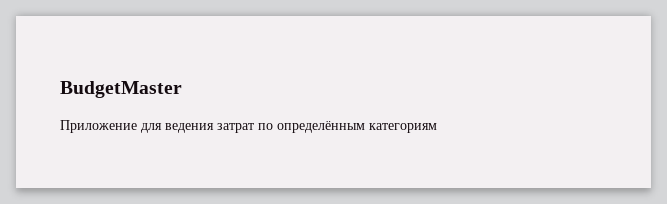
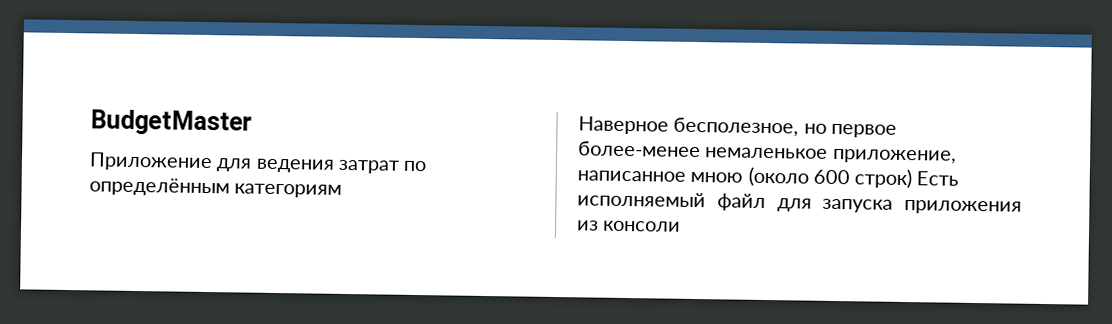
(437, 128) none -> [578,116,897,138] [578,140,957,164] [577,166,960,189] [577,191,1022,215] [577,220,682,232] // Наверное бесполезное, но первое более-менее немаленькое приложение, написанное мною (около 600 строк) Есть исполняемый файл для запуска приложения из консоли

